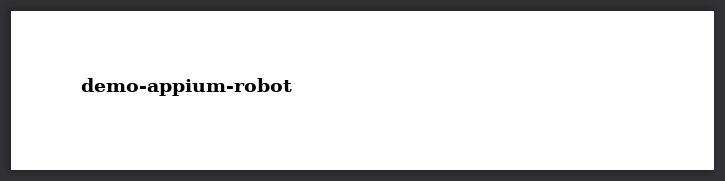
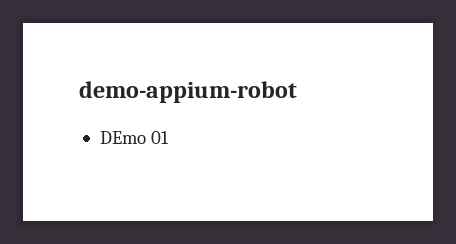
(292, 87) none -> [99,131,170,144] // DEmo 01

